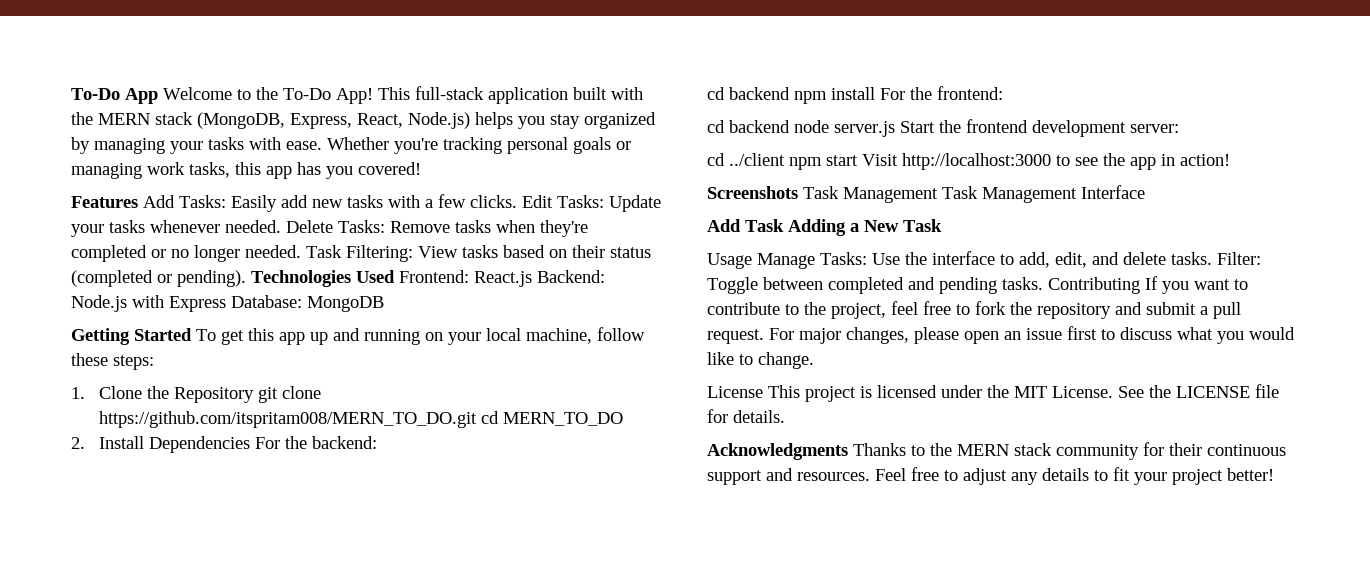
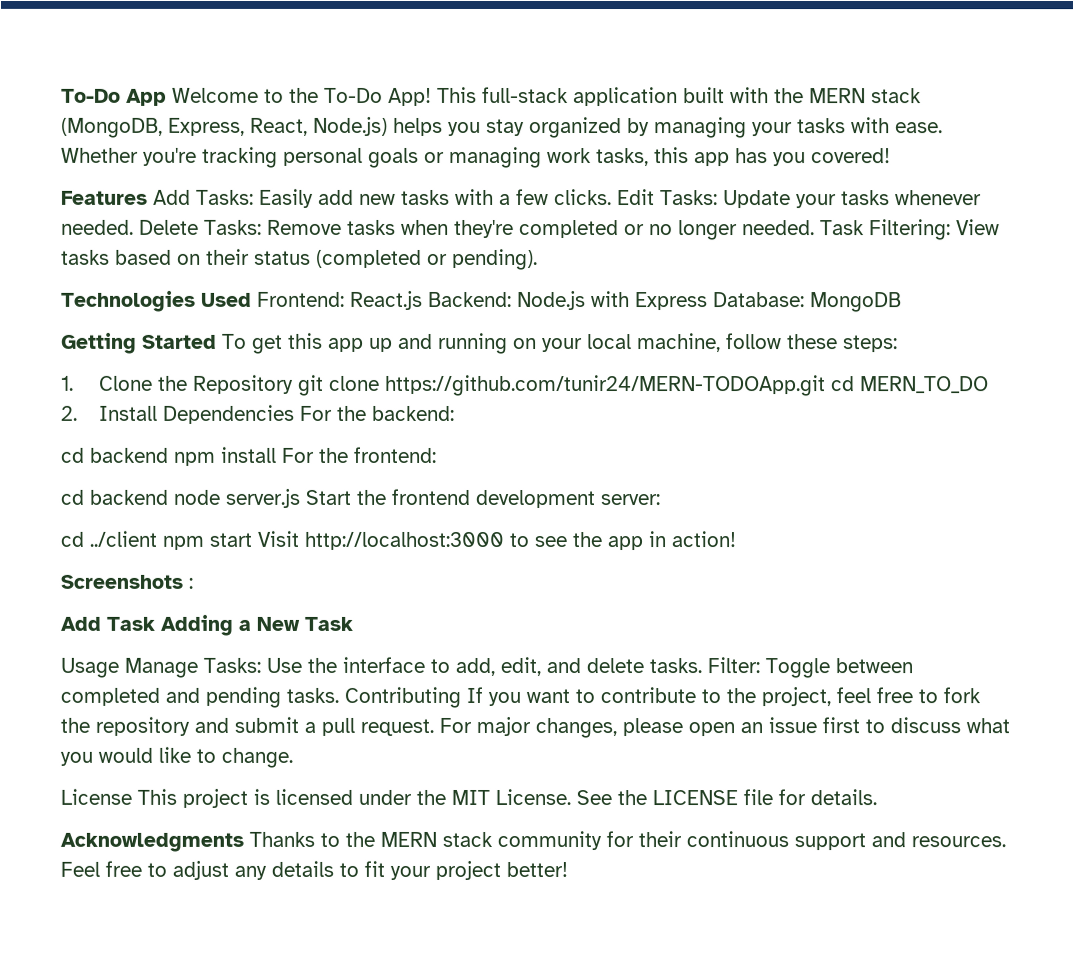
(246, 278) none -> (538, 259) //
[99,411,478,428] https://github.com/itspritam008/MERN_TO_DO.git -> [384,374,826,397] https://github.com/tunir24/MERN-TODOApp.git
[803,185,1145,203] Task Management Task Management Interface -> [188,577,193,589] :

